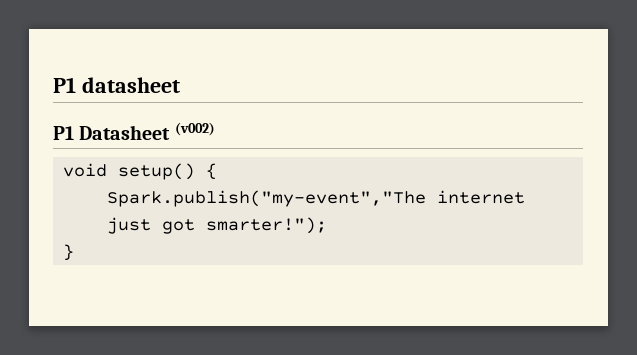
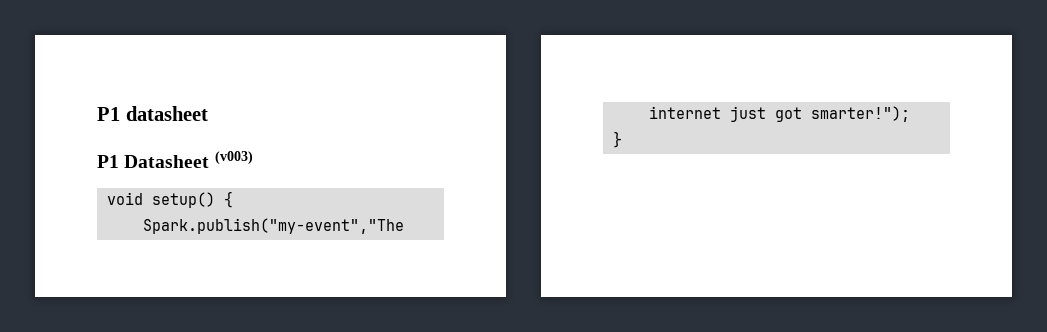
[174,122,215,136] (v002) -> [214,151,253,164] (v003)

